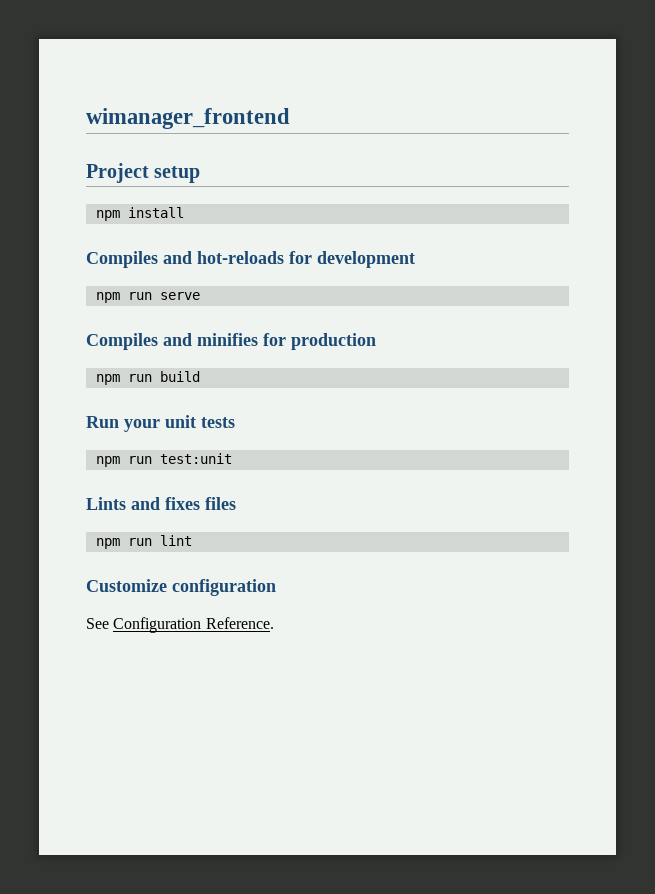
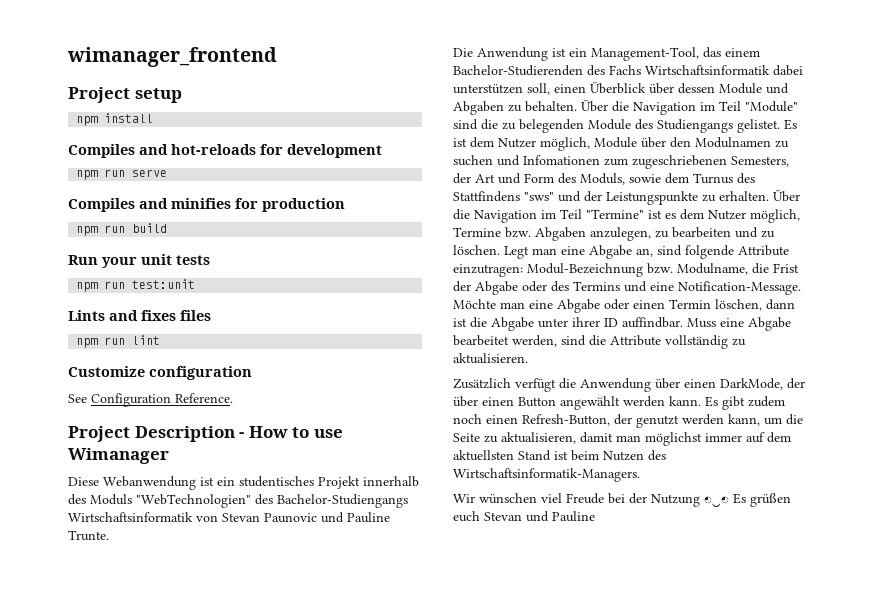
(274, 623) none -> [68,426,343,442] [68,448,169,464] [68,476,419,490] [68,494,408,508] [68,512,390,523] [68,530,109,541] [453,47,760,61] [453,65,803,76] [453,82,789,95] [453,100,798,115] [453,119,797,133] [453,137,789,151] [453,155,789,169] [453,173,755,185] [453,190,800,205] [453,209,800,223] [453,227,775,241] [453,245,789,259] [453,263,799,277] [453,281,801,295] [453,299,795,313] [453,317,791,331] [453,335,746,349] [453,353,528,364] [453,378,805,392] [453,396,785,410] [453,414,803,428] [453,432,791,446] [453,450,666,461] [453,468,640,482] [453,493,791,507] [453,511,595,522] // Project Description - How to use Wimanager // Diese Webanwendung ist ein studentisches Projekt innerhalb des Moduls "WebTechnologien" des Bachelor-Studiengangs Wirtschaftsinformatik von Stevan Paunovic und Pauline Trunte. // Die Anwendung ist ein Management-Tool, das einem Bachelor-Studierenden des Fachs Wirtschaftsinformatik dabei unterstützen soll, einen Überblick über dessen Module und Abgaben zu behalten. Über die Navigation im Teil "Module" sind die zu belegenden Module des Studiengangs gelistet. Es ist dem Nutzer möglich, Module über den Modulnamen zu suchen und Infomationen zum zugeschriebenen Semesters, der Art und Form des Moduls, sowie dem Turnus des Stattfindens "sws" und der Leistungspunkte zu erhalten. Über die Navigation im Teil "Termine" ist es dem Nutzer möglich, Termine bzw. Abgaben anzulegen, zu bearbeiten und zu löschen. Legt man eine Abgabe an, sind folgende Attribute einzutragen: Modul-Bezeichnung bzw. Modulname, die Frist der Abgabe oder des Termins und eine Notification-Message. Möchte man eine Abgabe oder einen Termin löschen, dann ist die Abgabe unter ihrer ID auffindbar. Muss eine Abgabe bearbeitet werden, sind die Attribute vollständig zu aktualisieren. // Zusätzlich verfügt die Anwendung über einen DarkMode, der über einen Button angewählt werden kann. Es gibt zudem noch einen Refresh-Button, der genutzt werden kann, um die Seite zu aktualisieren, damit man möglichst immer auf dem aktuellsten Stand ist beim Nutzen des Wirtschaftsinformatik-Managers. // Wir wünschen viel Freude bei der Nutzung ◕‿◕ Es grüßen euch Stevan und Pauline

